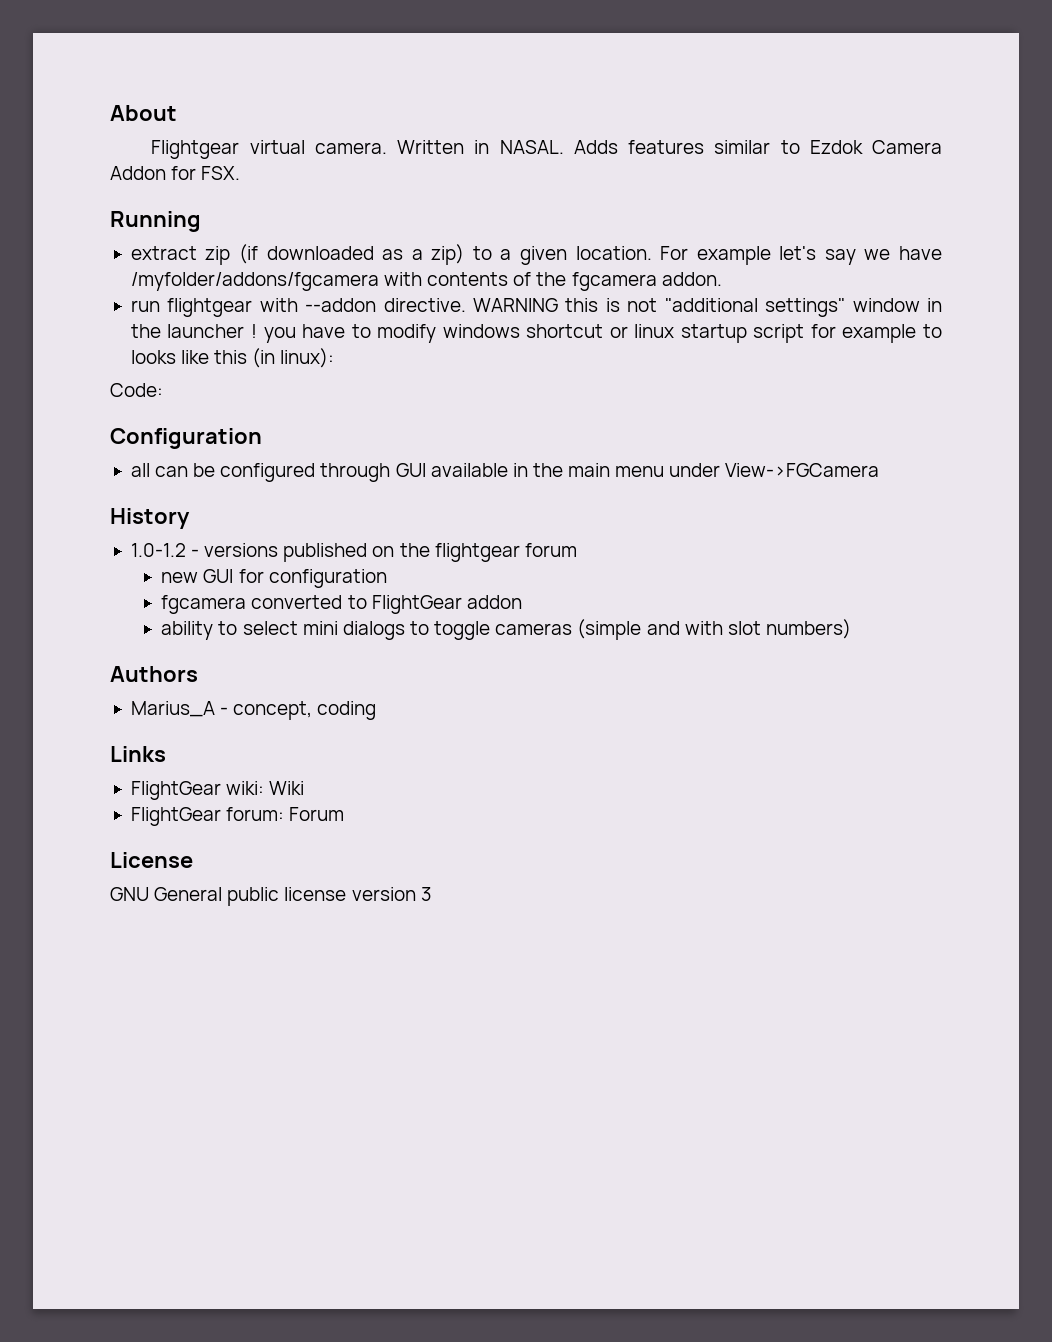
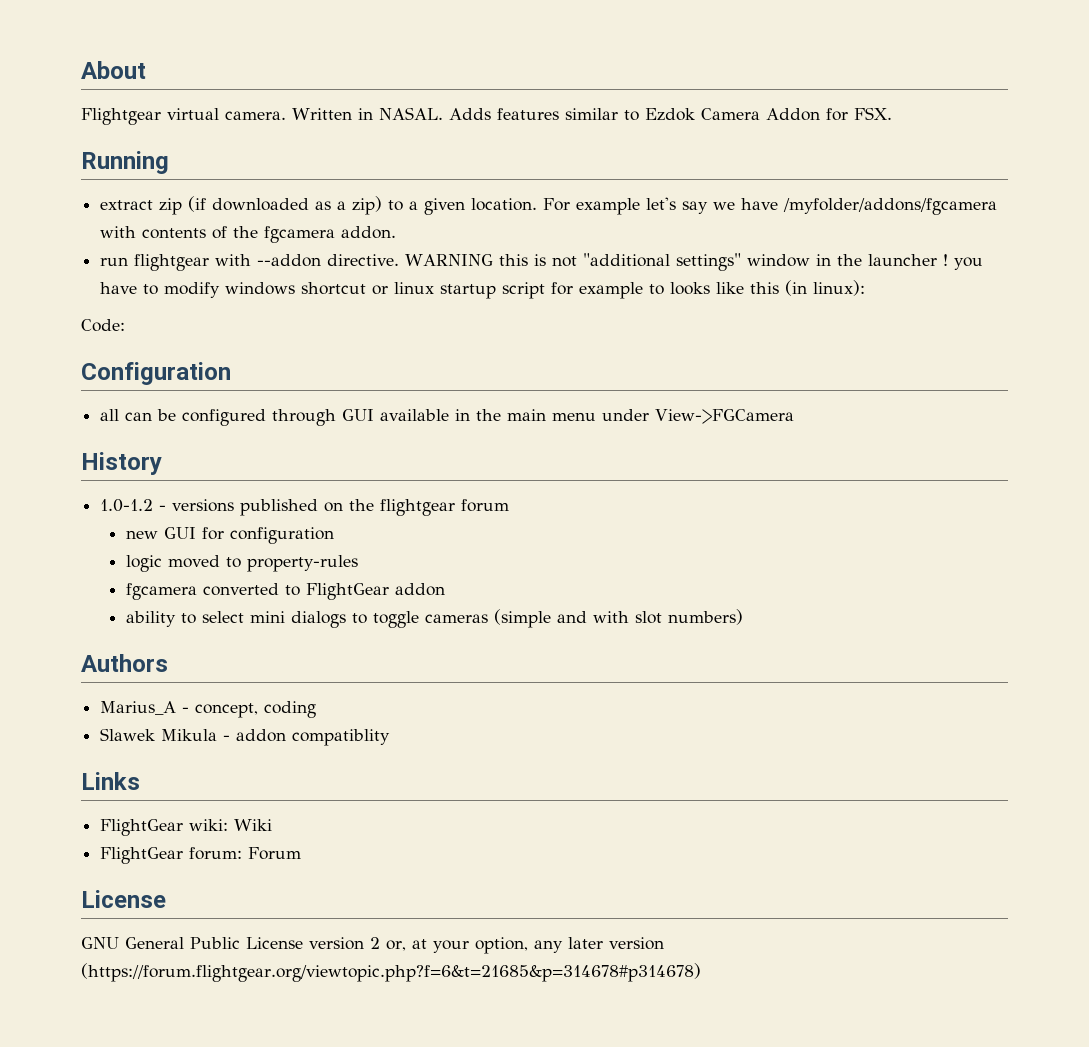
(387, 578) none -> [126,555,359,572] // logic moved to property-rules
(377, 710) none -> [100,728,391,746] // Slawek Mikula - addon compatiblity
[227,887,432,906] public license version 3 -> [190,937,664,954] [81,963,701,982] Public License version 2 or, at your option, any later version (https://forum.flightgear.org/viewtopic.php?f=6&t=21685&p=314678#p314678)

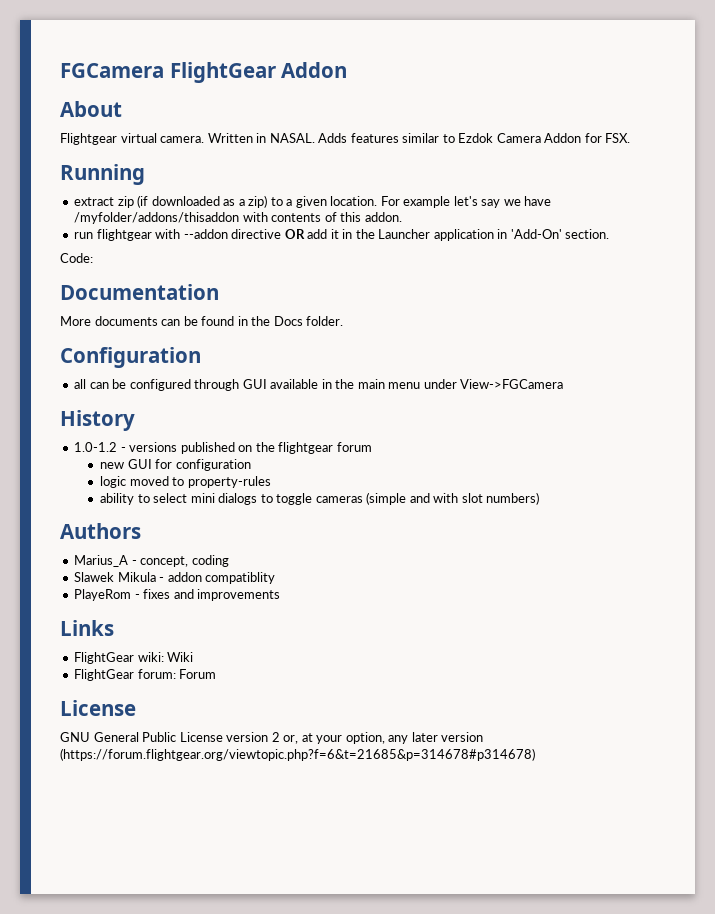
(81, 70) none -> [60,62,348,83] FGCamera FlightGear Addon //
[783,198,998,215] /myfolder/addons/fgcamera -> [74,212,240,224] /myfolder/addons/thisaddon
[233,226,336,243] the fgcamera -> [340,212,362,222] this
[327,253,984,271] [100,280,866,299] [81,319,125,332] directive. WARNING this is not "additional settings" window in the launcher ! you have to modify windows shortcut or linux startup script for example to looks like this (in linux): // Code: -> [231,229,610,241] [60,253,93,263] [60,284,219,300] [60,316,344,326] directive OR add it in the Launcher application in 'Add-On' section. // Code: // Documentation // More documents can be found in the Docs folder.
[126,583,446,600] // fgcamera converted to FlightGear addon -> (271, 482) none
(391, 737) none -> [74,589,281,601] // PlayeRom - fixes and improvements

